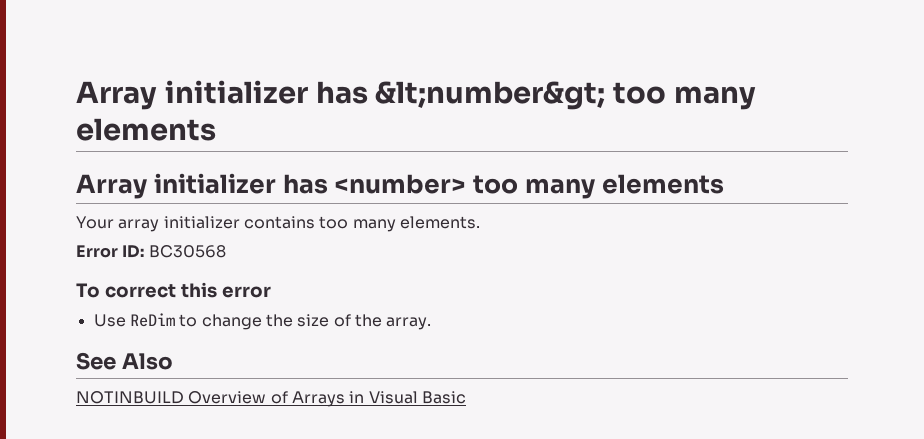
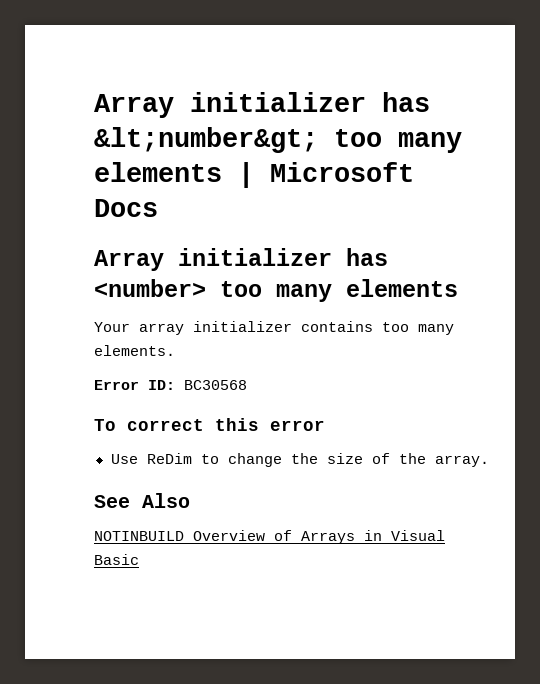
(216, 129) none -> [238,162,414,188] [94,199,158,217] | Microsoft Docs

